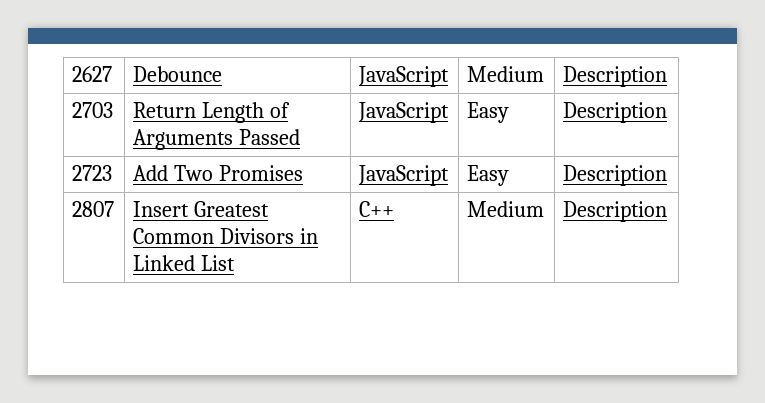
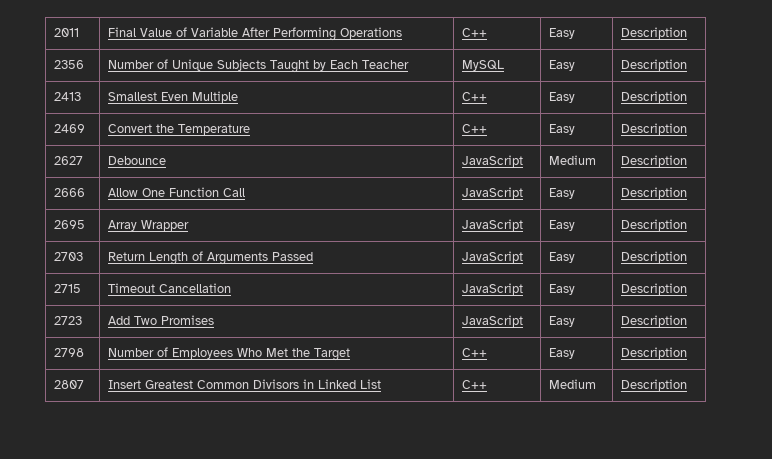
(72, 74) none -> [53,28,79,37] [107,27,402,41] [461,28,487,37] [548,28,575,39] [620,27,687,39] [53,60,84,69] [107,59,409,73] [461,60,504,71] [548,60,575,71] [620,59,687,71] [53,92,81,101] [107,91,238,103] [461,92,487,101] [548,92,575,103] [620,91,687,103] [53,124,85,133] [107,124,250,135] [461,124,487,133] [548,124,575,135] [620,123,687,135] 2011 | Final Value of Variable After Performing Operations | C++ | Easy | Description // 2356 | Number of Unique Subjects Taught by Each Teacher | MySQL | Easy | Description // 2413 | Smallest Even Multiple | C++ | Easy | Description // 2469 | Convert the Temperature | C++ | Easy | Description //
(668, 76) none -> [53,188,85,197] [107,187,245,197] [461,187,523,199] [548,188,575,199] [620,187,687,199] [53,220,85,229] [107,220,189,231] [461,219,523,231] [548,220,575,231] [620,219,687,231] // 2666 | Allow One Function Call | JavaScript | Easy | Description // 2695 | Array Wrapper | JavaScript | Easy | Description
(668, 112) none -> [53,284,81,293] [107,283,231,293] [461,283,523,295] [548,284,575,295] [620,283,687,295] // 2715 | Timeout Cancellation | JavaScript | Easy | Description
(668, 175) none -> [53,348,84,357] [107,347,350,361] [461,348,487,357] [548,348,575,359] [620,347,687,359] // 2798 | Number of Employees Who Met the Target | C++ | Easy | Description

